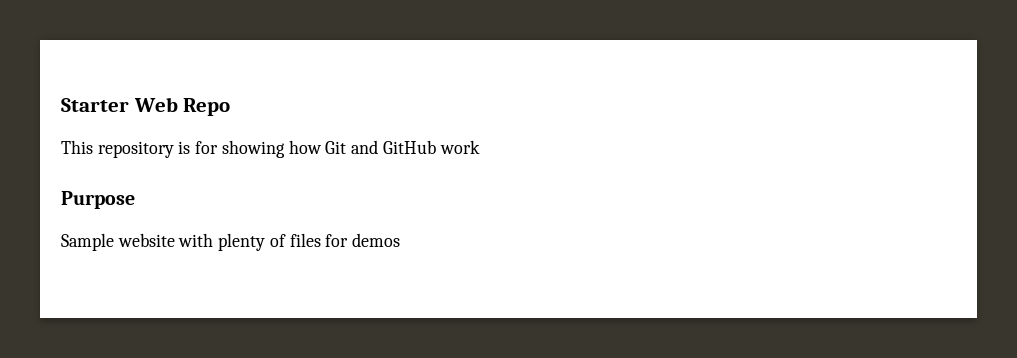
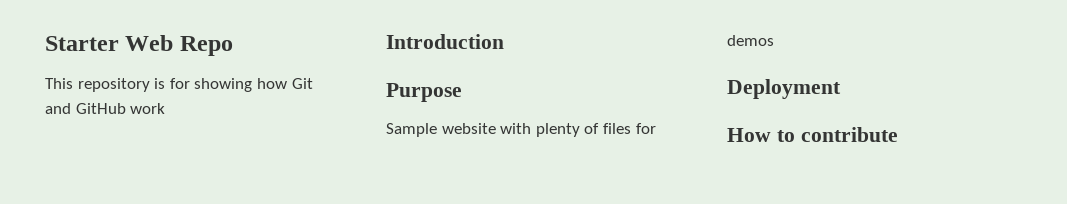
(480, 147) none -> [386,34,504,49] // Introduction
(401, 240) none -> [727,79,841,99] [727,127,898,142] // Deployment // How to contribute

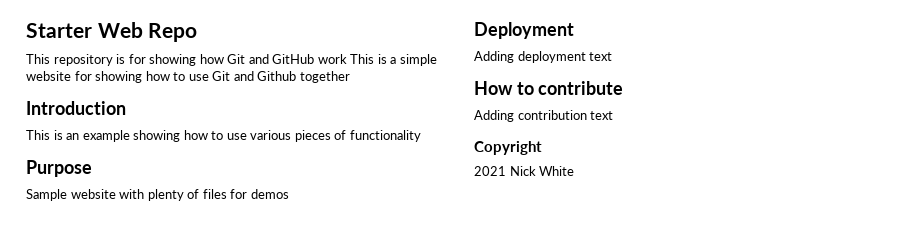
[386,34,504,49] // Introduction -> [350,54,437,66] [26,71,350,83] [26,101,126,115] [26,130,421,142] This is a simple website for showing how to use Git and Github together // Introduction // This is an example showing how to use various pieces of functionality
(841, 89) none -> [474,51,613,63] // Adding deployment text
(898, 134) none -> [474,110,614,122] [474,141,542,155] [474,166,575,176] // Adding contribution text // Copyright // 2021 Nick White

